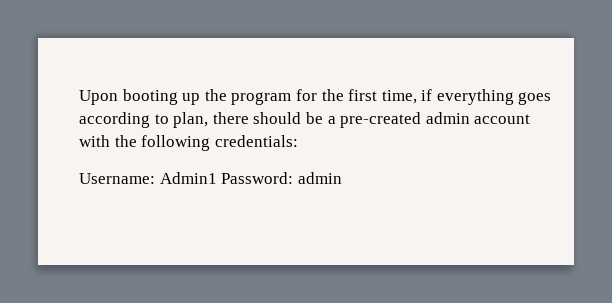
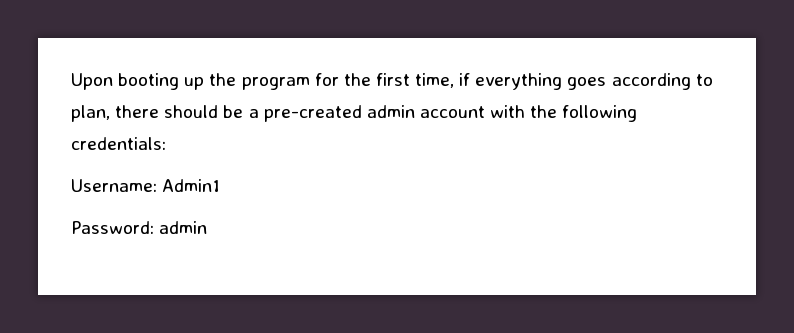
(217, 178) none -> (221, 185) //

